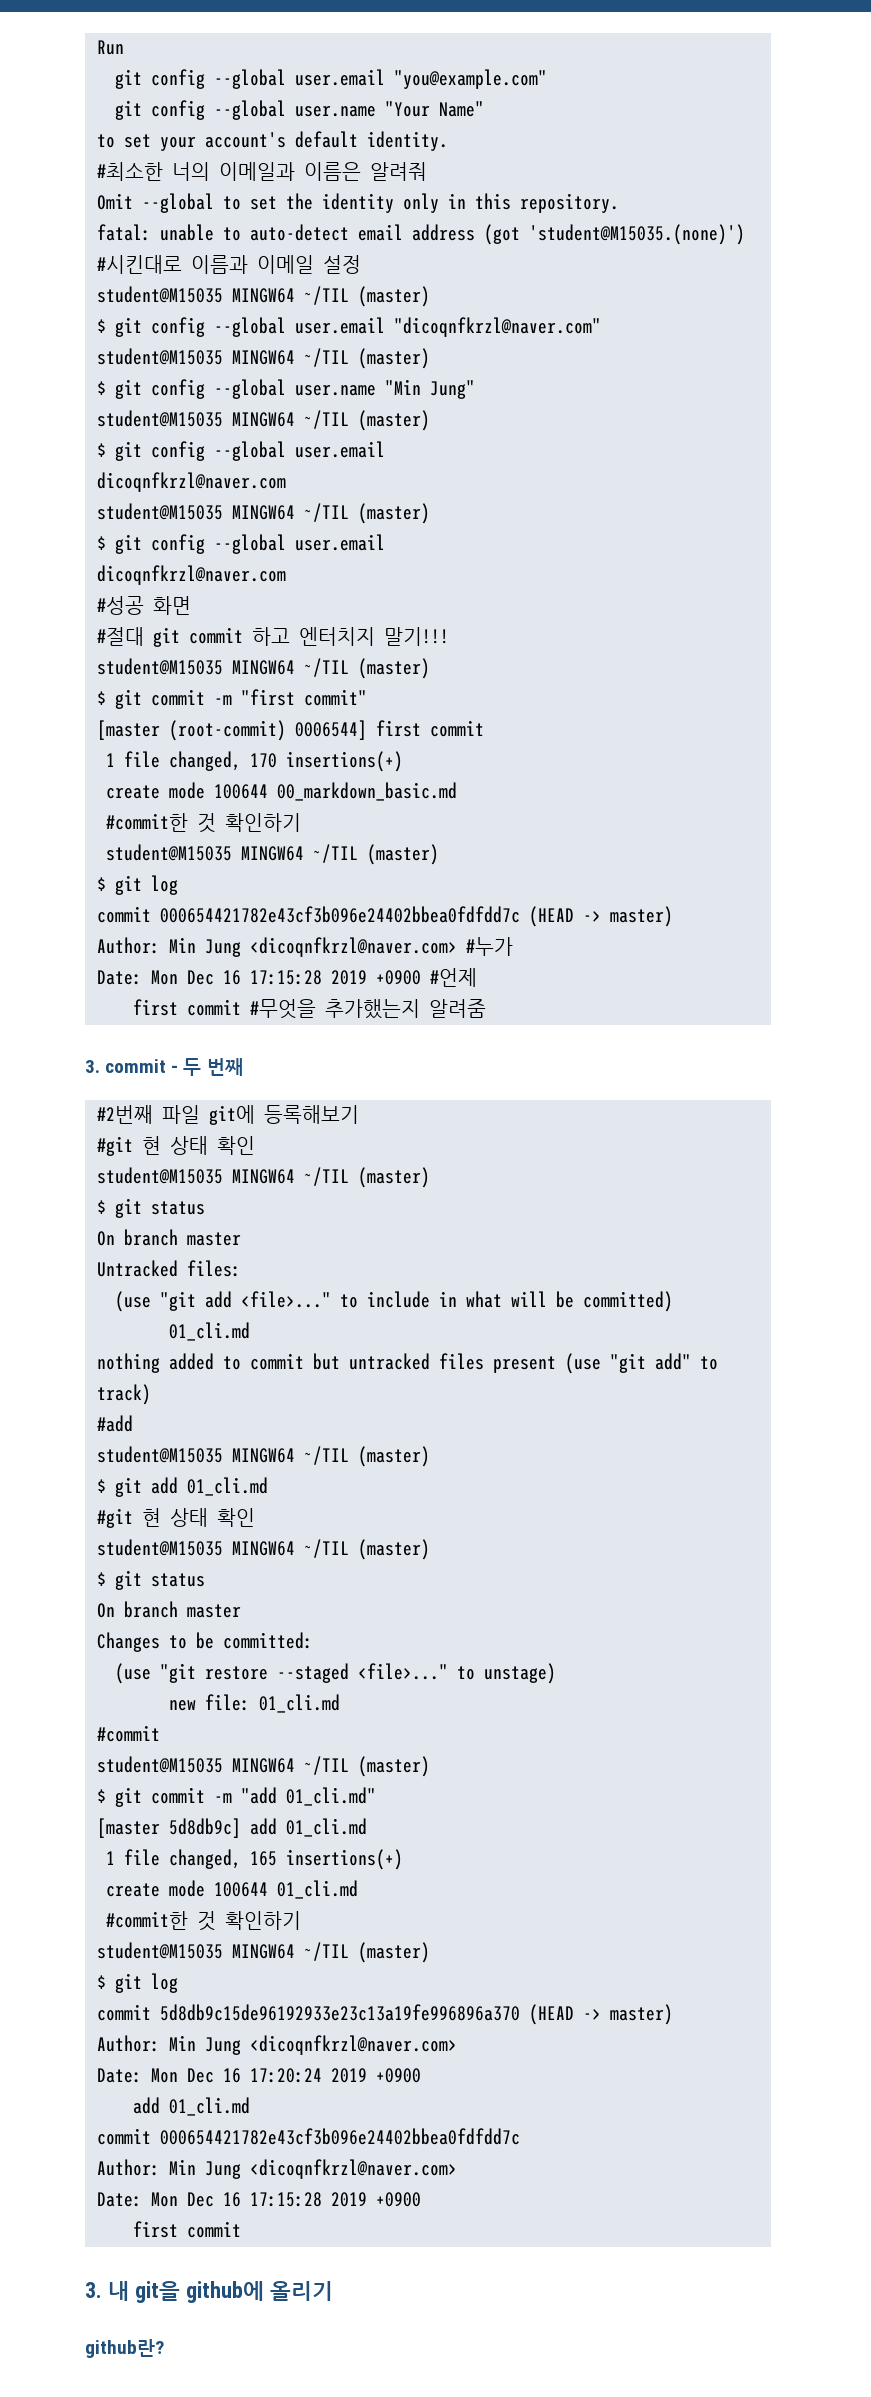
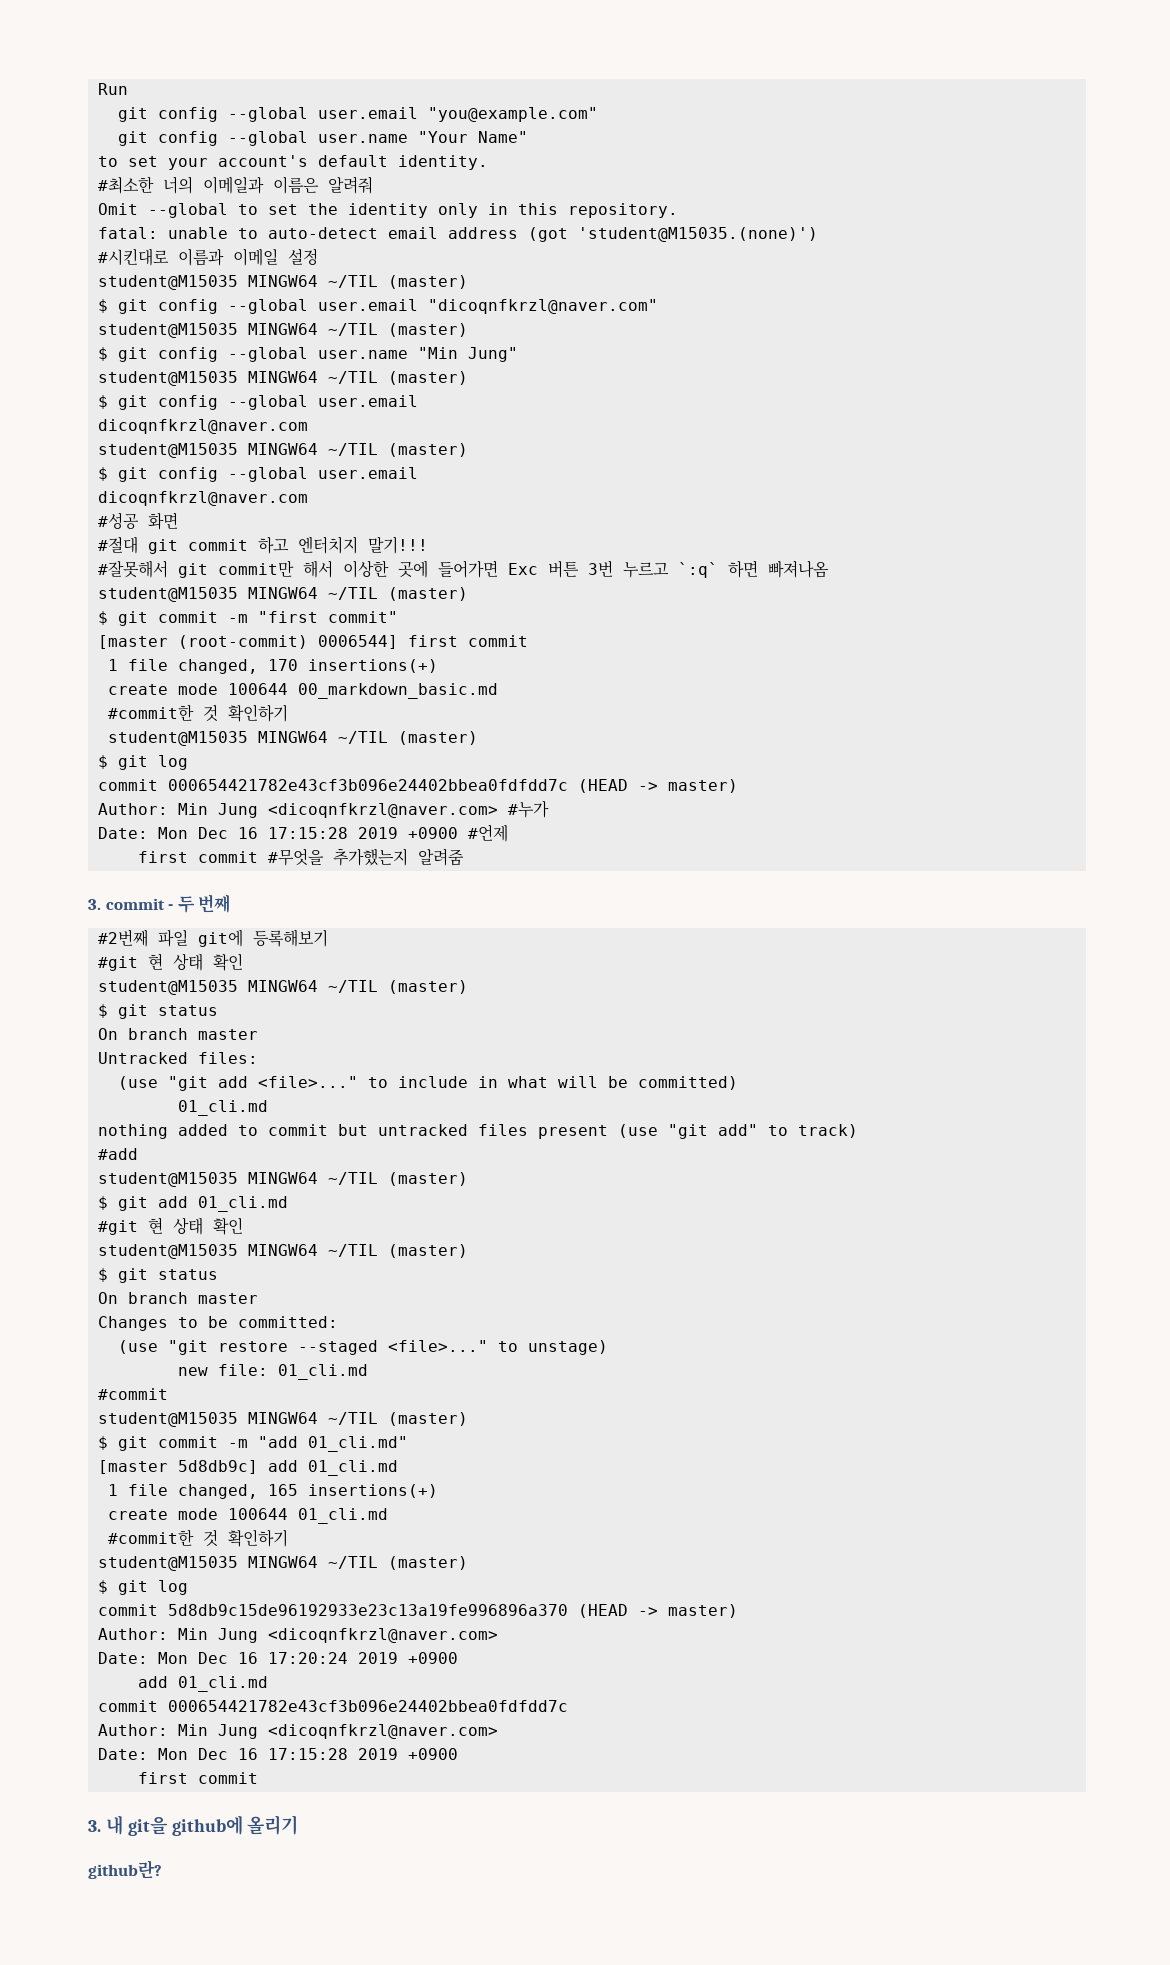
(449, 636) none -> [98,560,830,578] // #잘못해서 git commit만 해서 이상한 곳에 들어가면 Exc 버튼 3번 누르고 `:q` 하면 빠져나옴

